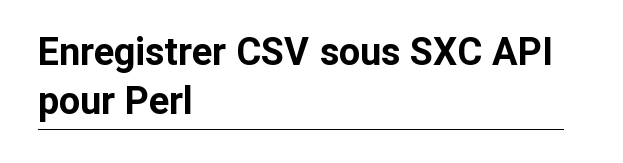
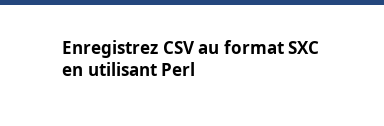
[38,36,554,73] [38,93,115,122] Enregistrer CSV sous SXC API pour -> [62,40,320,58] [62,62,157,76] Enregistrez CSV au format SXC en utilisant

